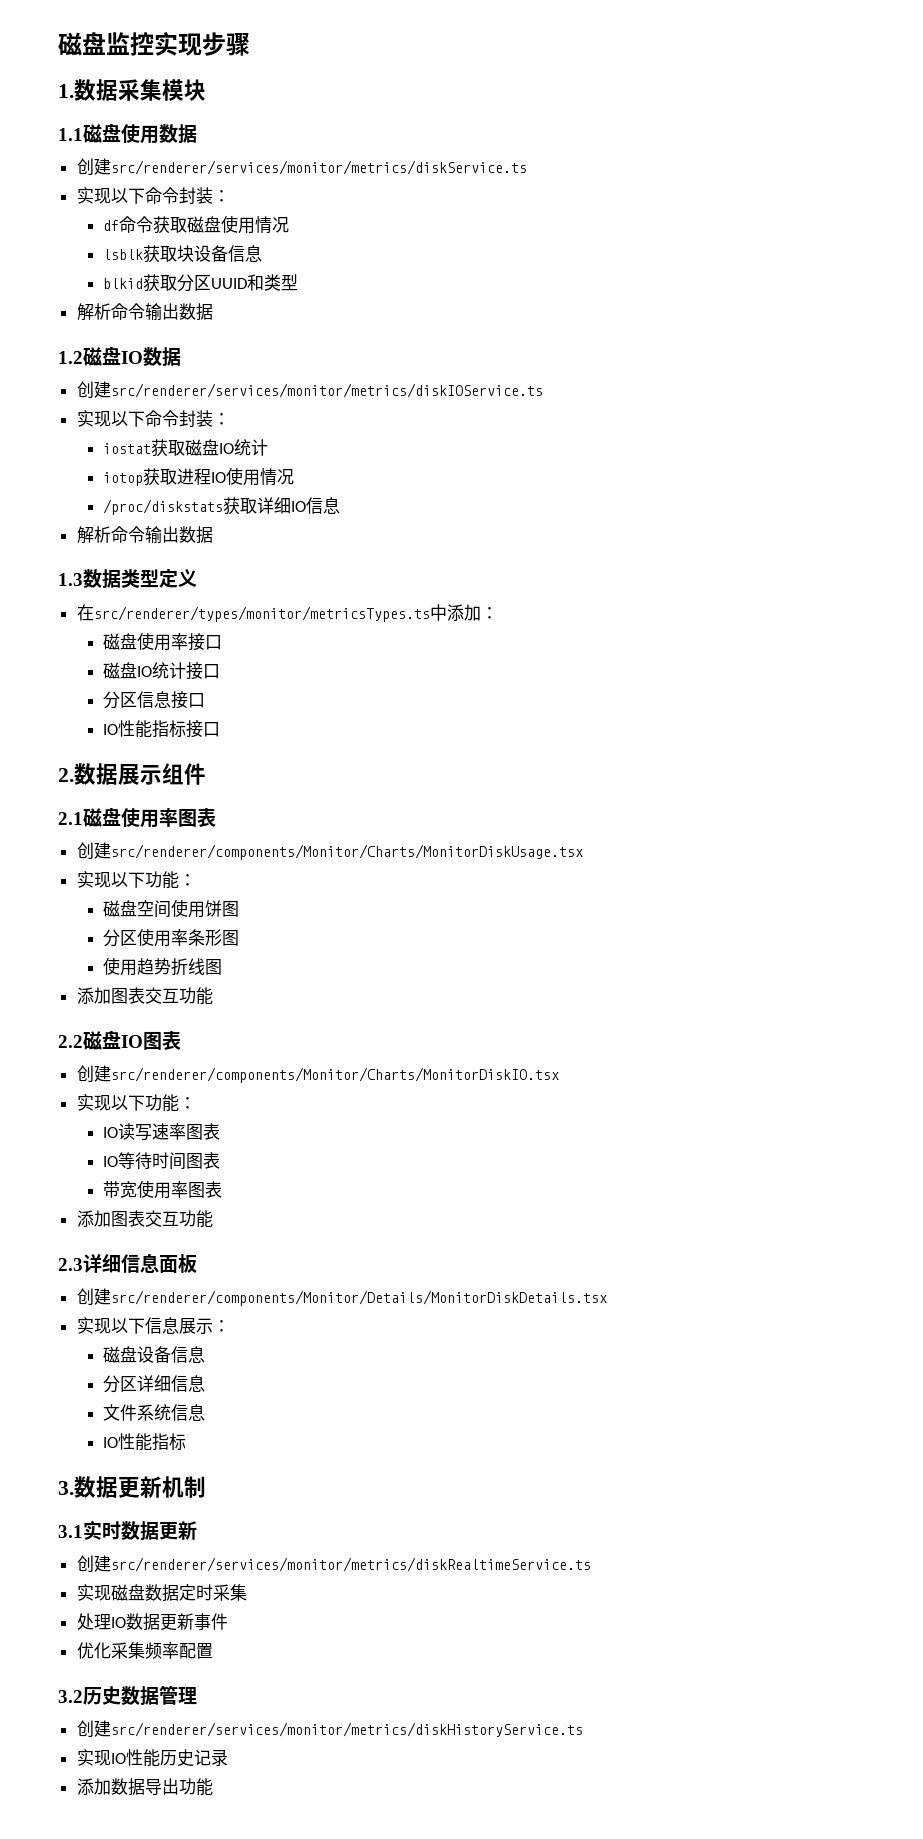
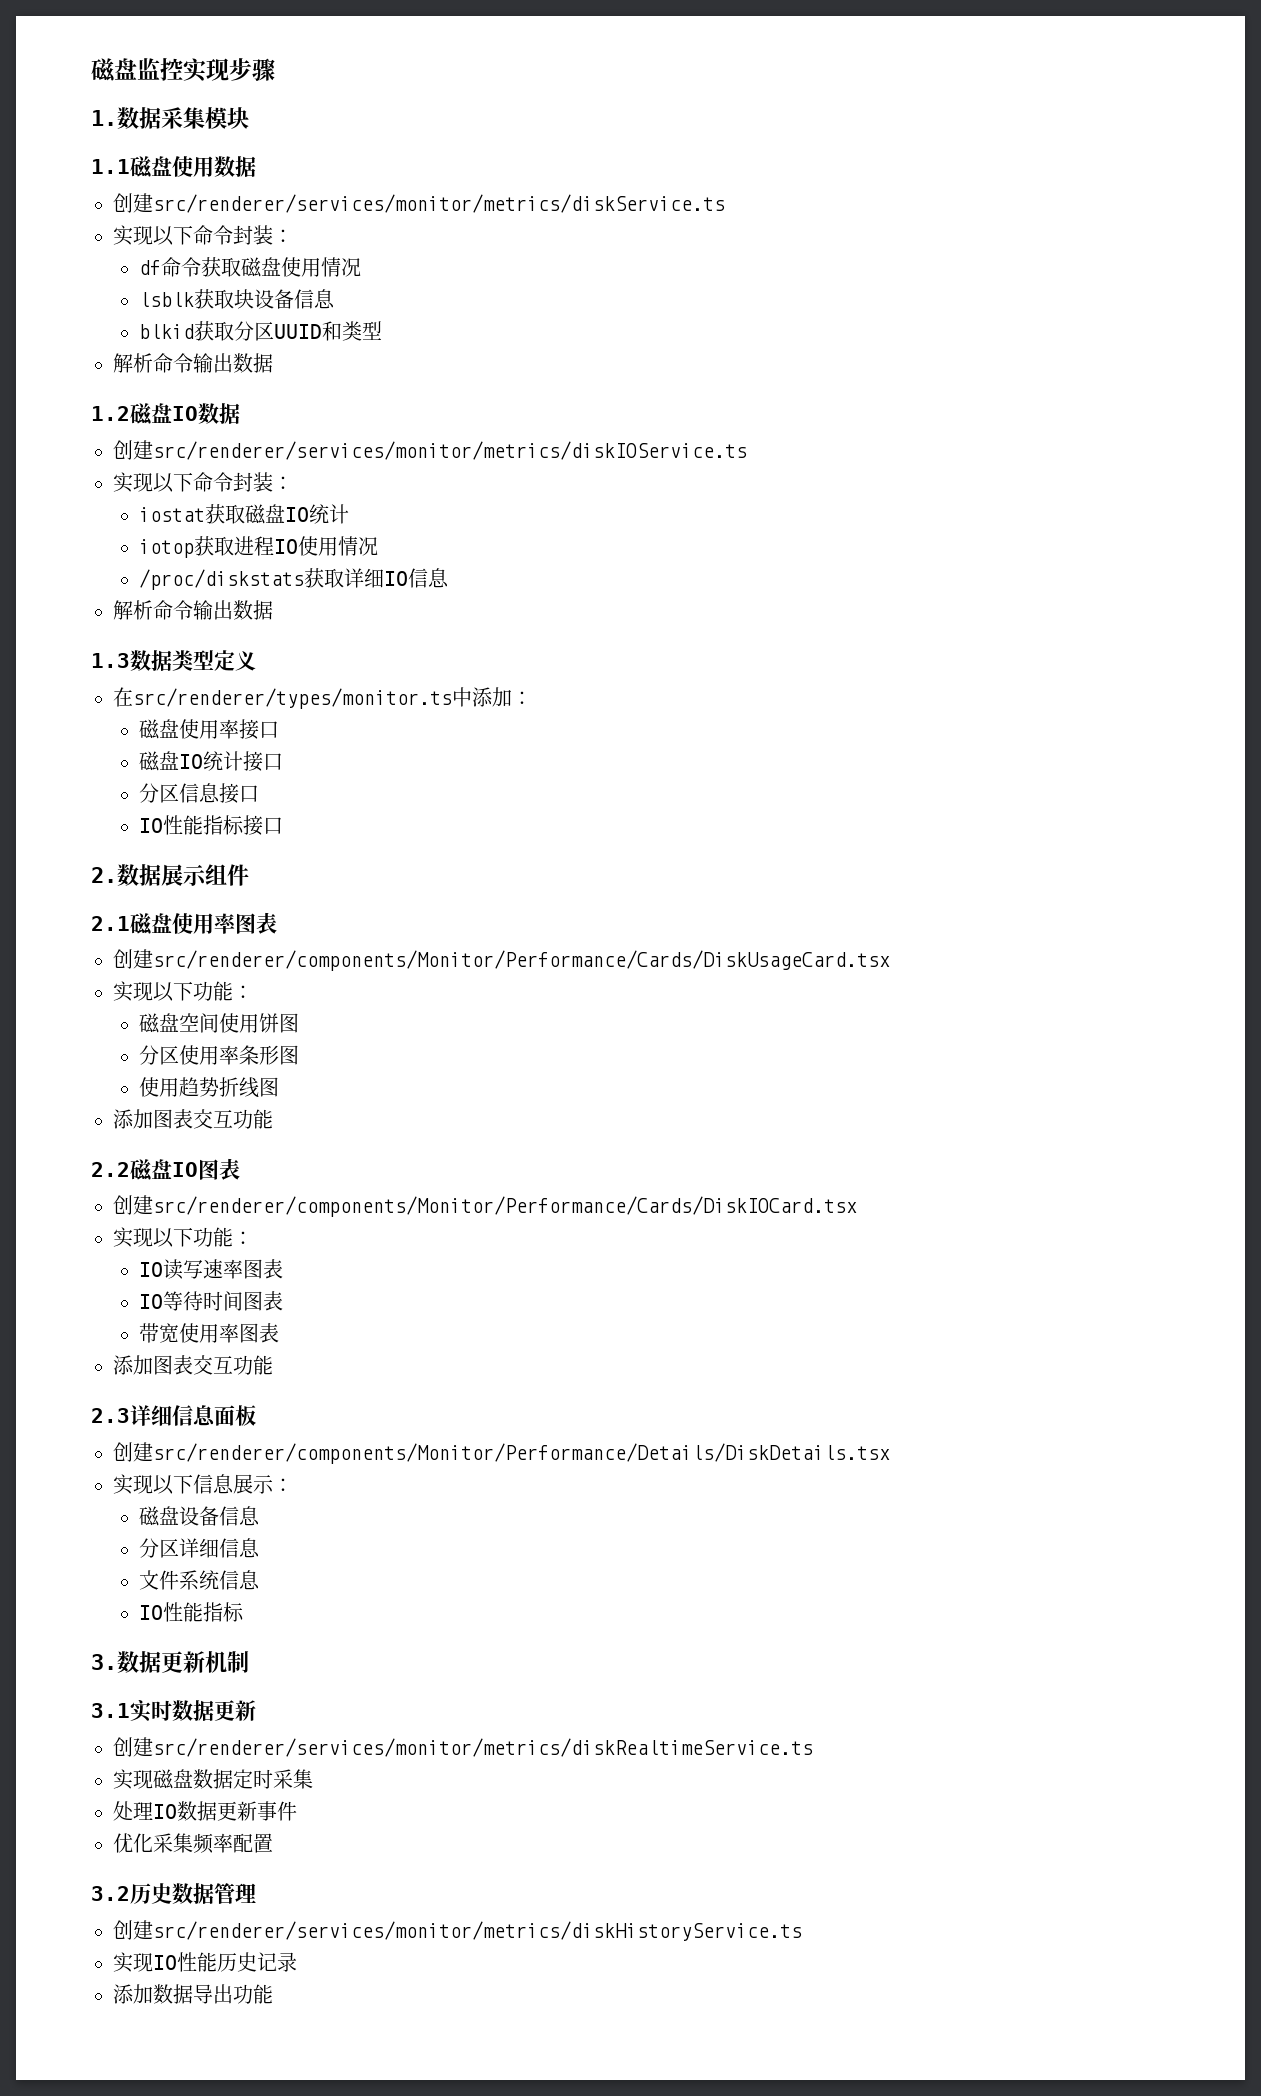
[93,606,430,622] src/renderer/types/monitor/metricsTypes.ts -> [133,688,452,709] src/renderer/types/monitor.ts
[110,844,583,860] src/renderer/components/Monitor/Charts/MonitorDiskUsage.tsx -> [153,950,890,971] src/renderer/components/Monitor/Performance/Cards/DiskUsageCard.tsx
[110,1067,559,1083] src/renderer/components/Monitor/Charts/MonitorDiskIO.tsx -> [153,1196,857,1217] src/renderer/components/Monitor/Performance/Cards/DiskIOCard.tsx
[110,1290,607,1306] src/renderer/components/Monitor/Details/MonitorDiskDetails.tsx -> [153,1443,890,1464] src/renderer/components/Monitor/Performance/Details/DiskDetails.tsx

